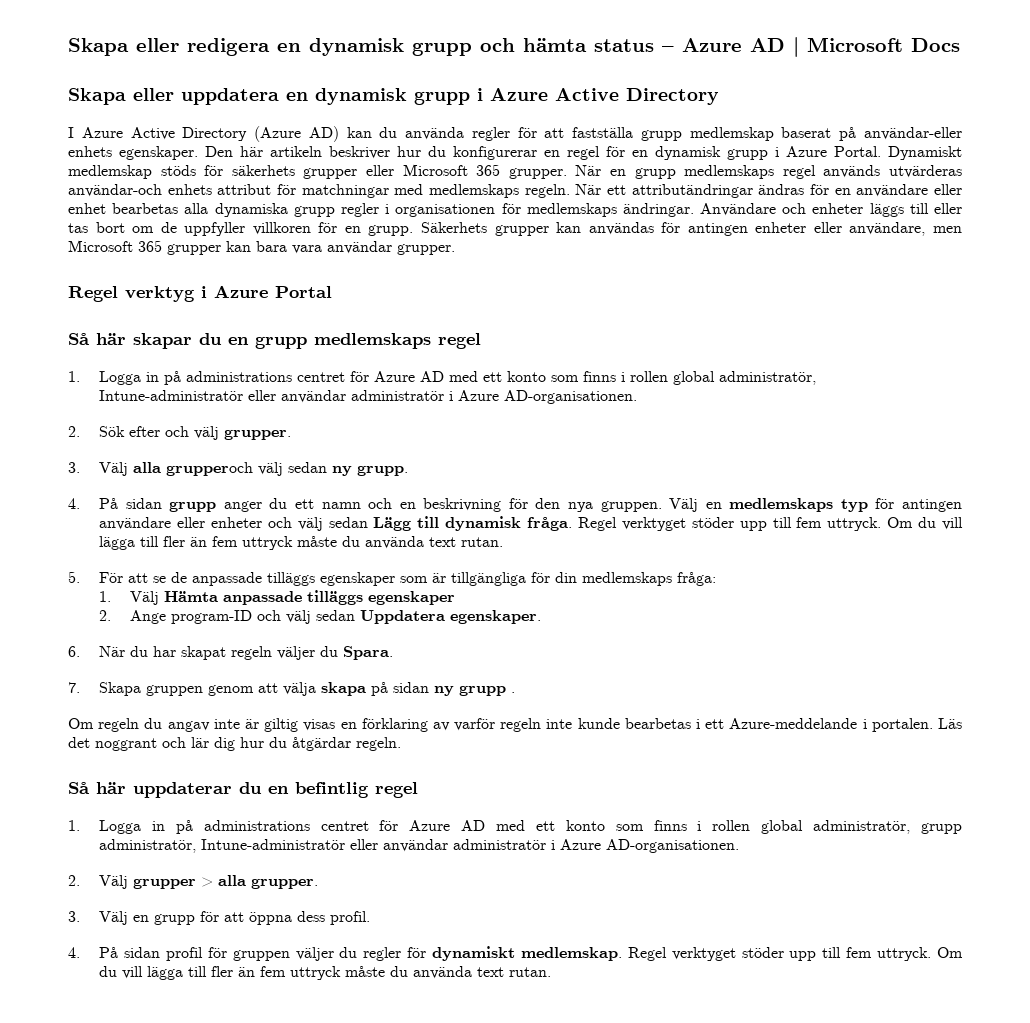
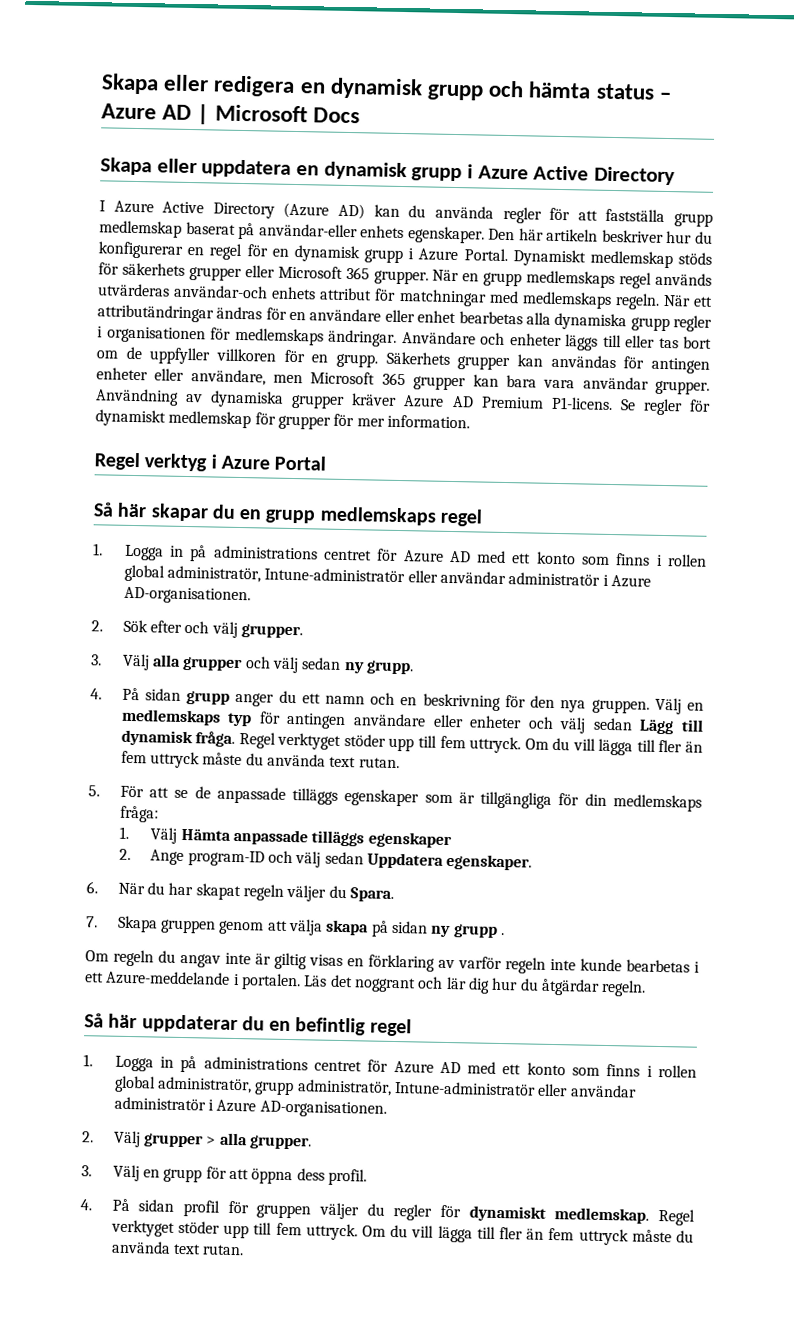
(455, 249) none -> [95,388,712,416] [95,409,470,430] Användning av dynamiska grupper kräver Azure AD Premium P1-licens. Se regler för dynamiskt medlemskap för grupper för mer information.
[166,462,254,476] grupperoch -> [182,656,271,672] grupper och

